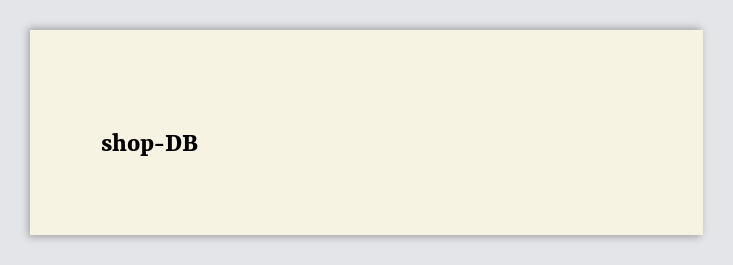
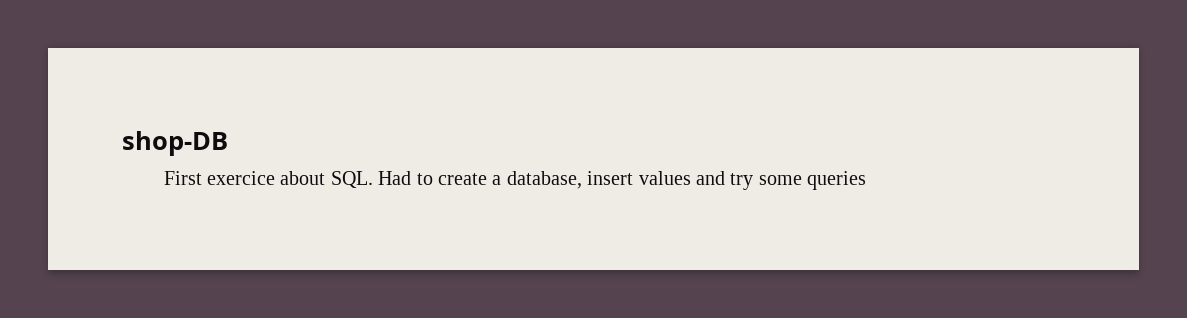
(198, 144) none -> [163,171,867,190] // First exercice about SQL. Had to create a database, insert values and try some queries

